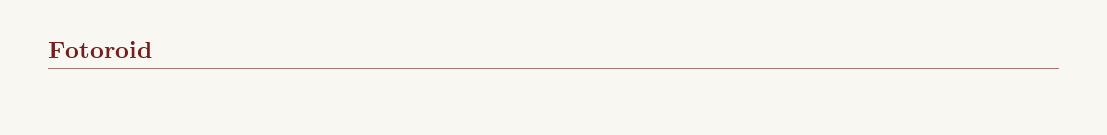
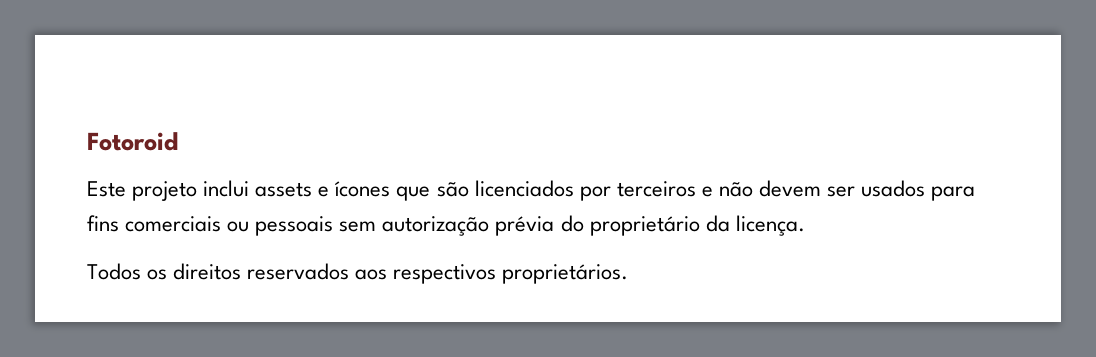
(152, 49) none -> [87,180,976,201] [87,215,805,236] [87,263,629,284] // Este projeto inclui assets e ícones que são licenciados por terceiros e não devem ser usados para fins comerciais ou pessoais sem autorização prévia do proprietário da licença. // Todos os direitos reservados aos respectivos proprietários.

